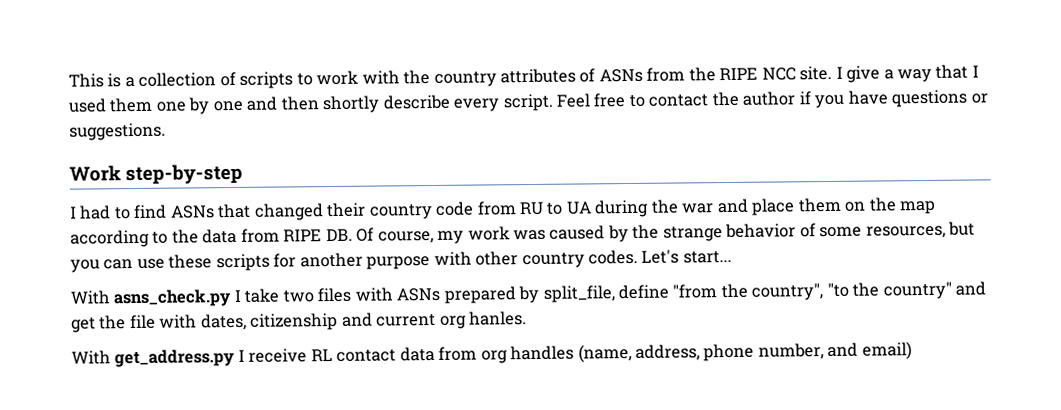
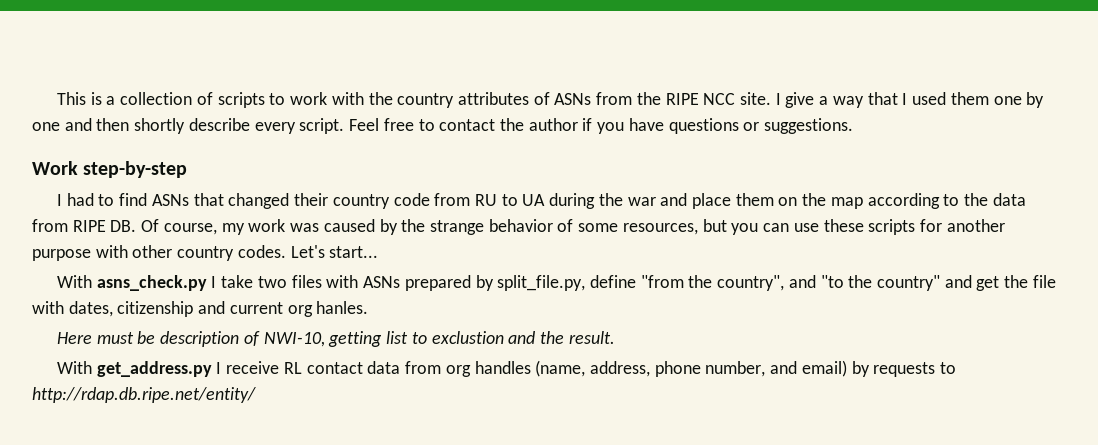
[542,285,615,303] split_file, -> [497,275,586,291] split_file.py,
(824, 292) none -> [788,275,816,288] and
(528, 318) none -> [56,331,615,347] // Here must be description of NWI-10, getting list to exclustion and the result.
(912, 350) none -> [851,361,957,377] [32,387,256,403] by requests to http://rdap.db.ripe.net/entity/

